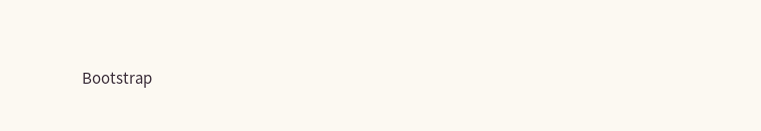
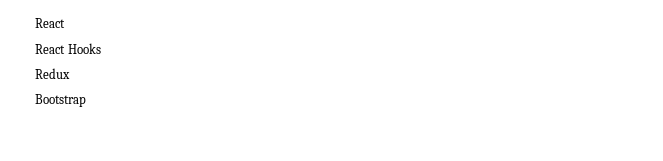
(81, 79) none -> [35,18,65,28] [35,43,101,54] [35,68,70,79] React // React Hooks // Redux //

